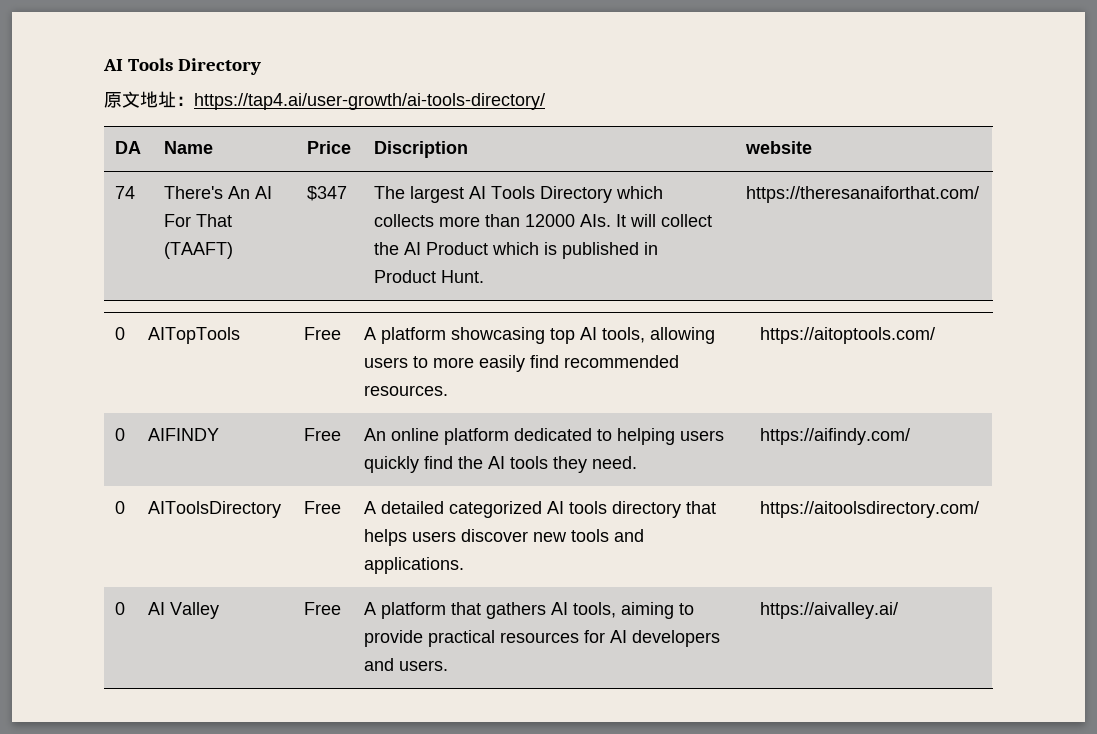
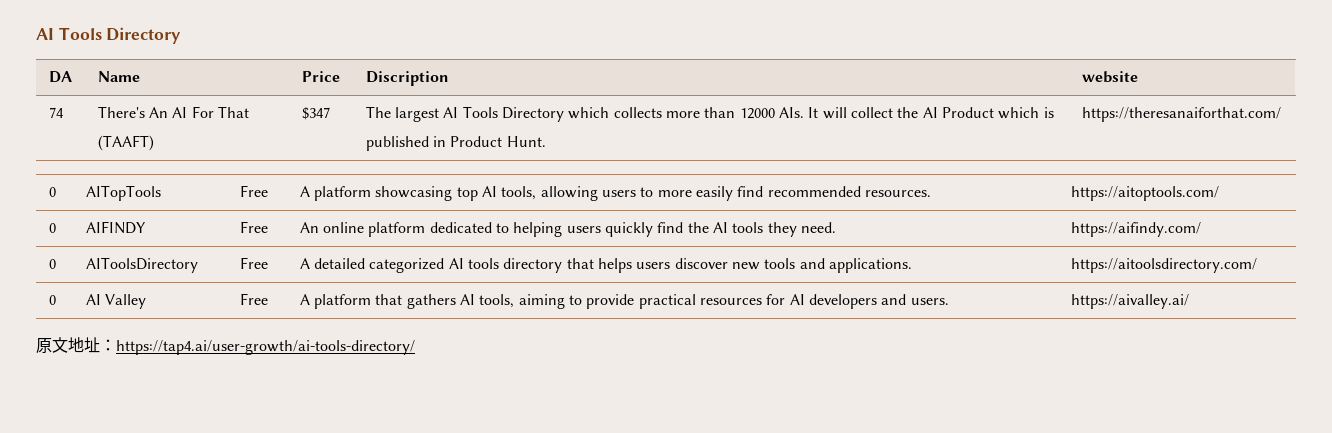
[103,58,262,75] [104,91,545,110] AI Tools Directory // 原文地址：https://tap4.ai/user-growth/ai-tools-directory/ -> [36,27,182,44] AI Tools Directory
(899, 610) none -> [36,337,415,355] // 原文地址：https://tap4.ai/user-growth/ai-tools-directory/

